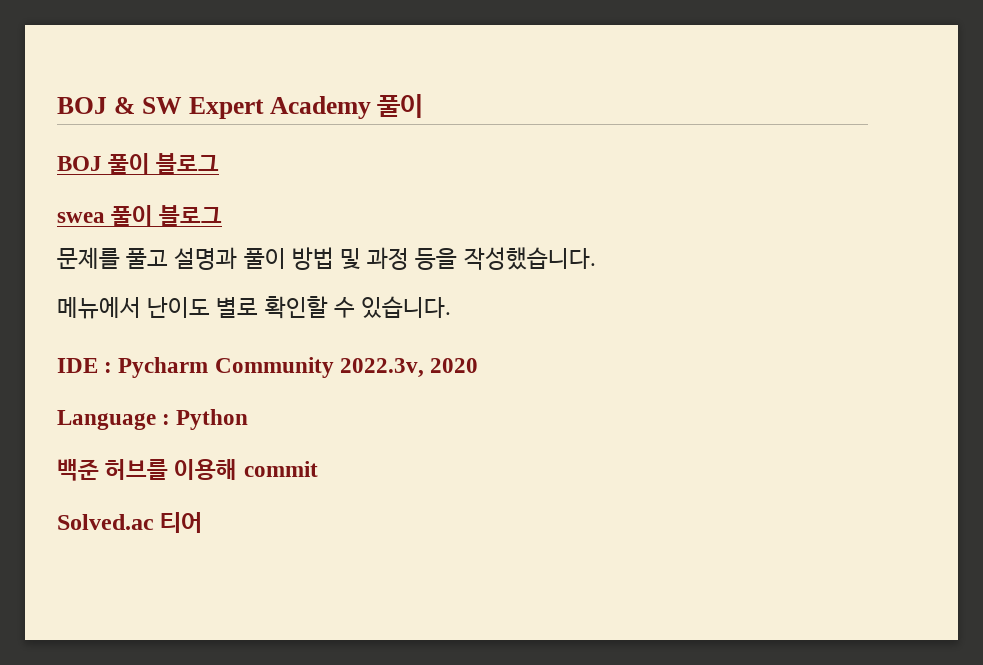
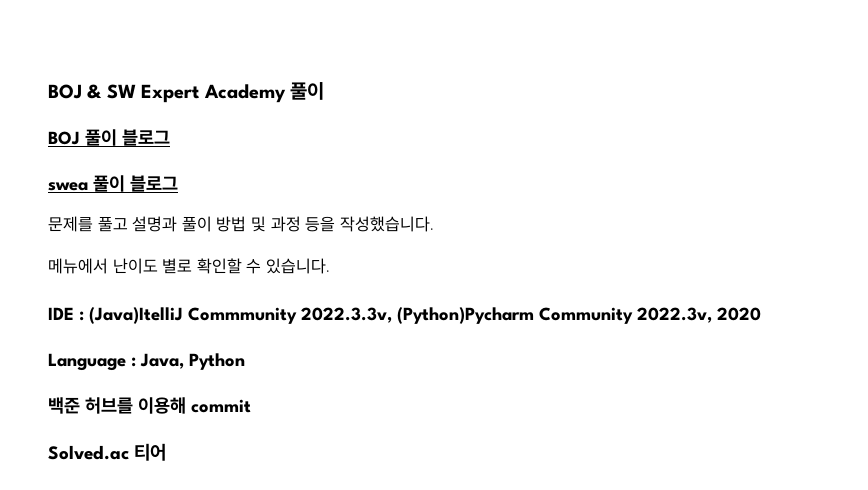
[118,357,209,378] Pycharm -> [89,307,534,324] (Java)ItelliJ Commmunity 2022.3.3v, (Python)Pycharm
(171, 419) none -> [140,353,184,369] Java,

